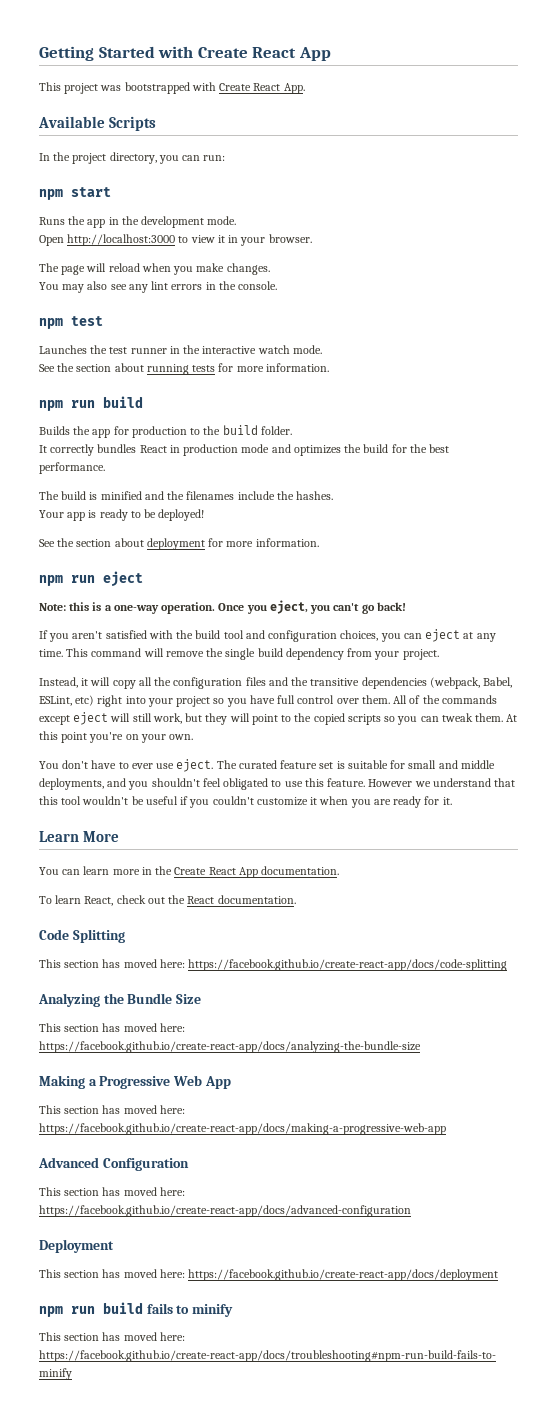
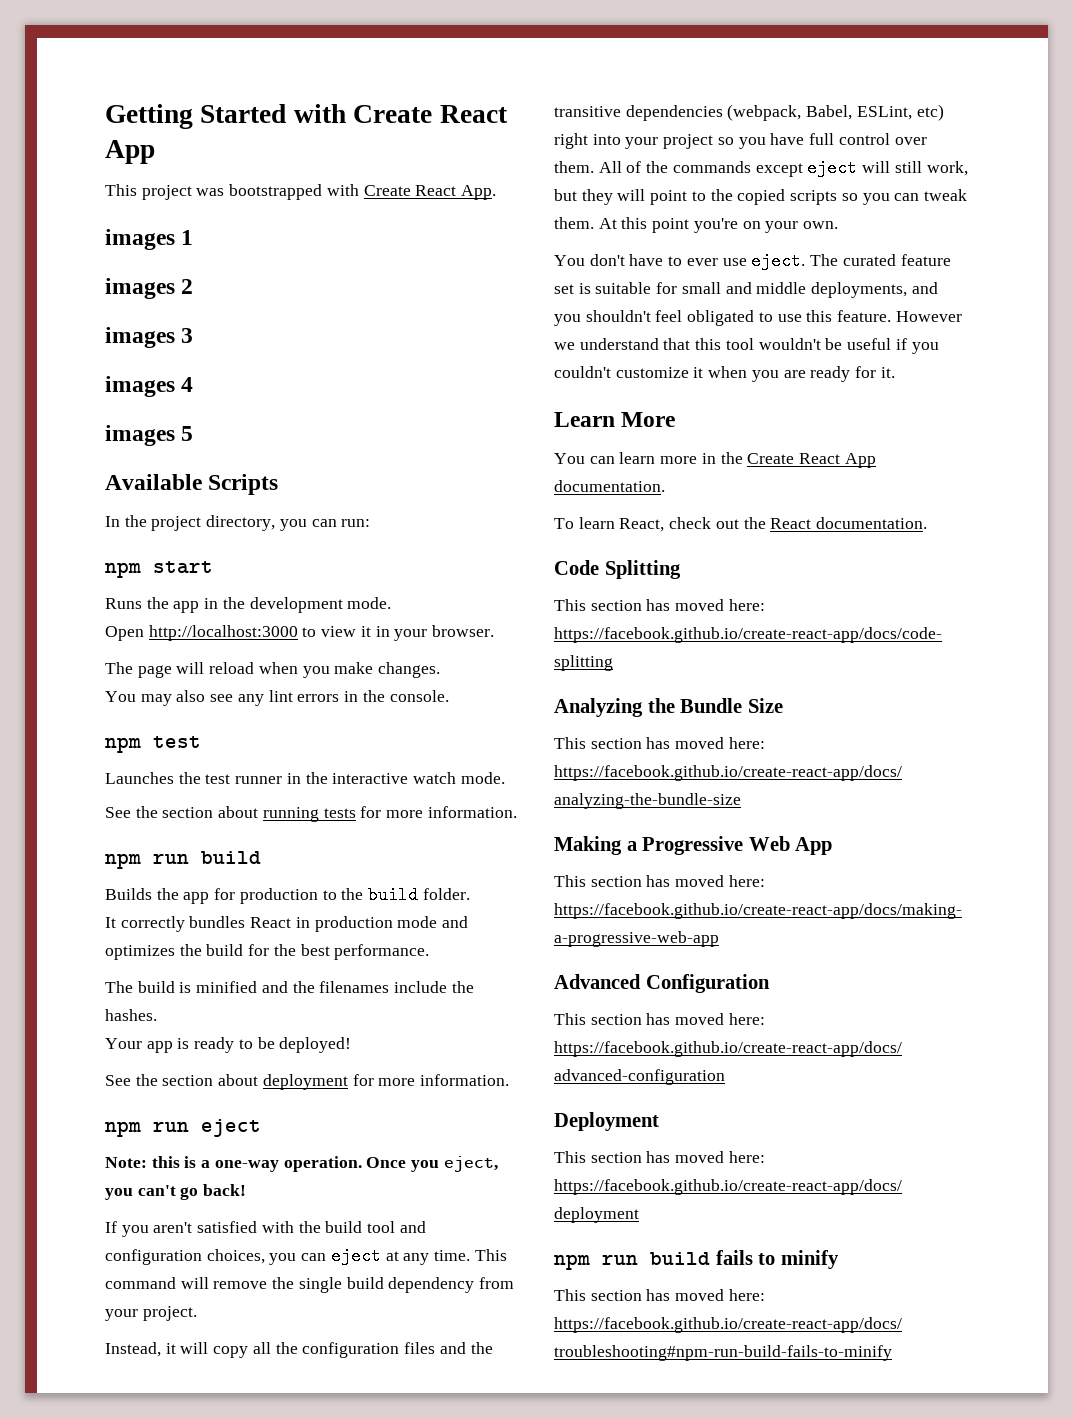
(305, 88) none -> [105,229,194,250] [105,278,194,299] [105,327,194,348] [105,376,194,397] [105,425,194,446] // images 1 // images 2 // images 3 // images 4 // images 5

